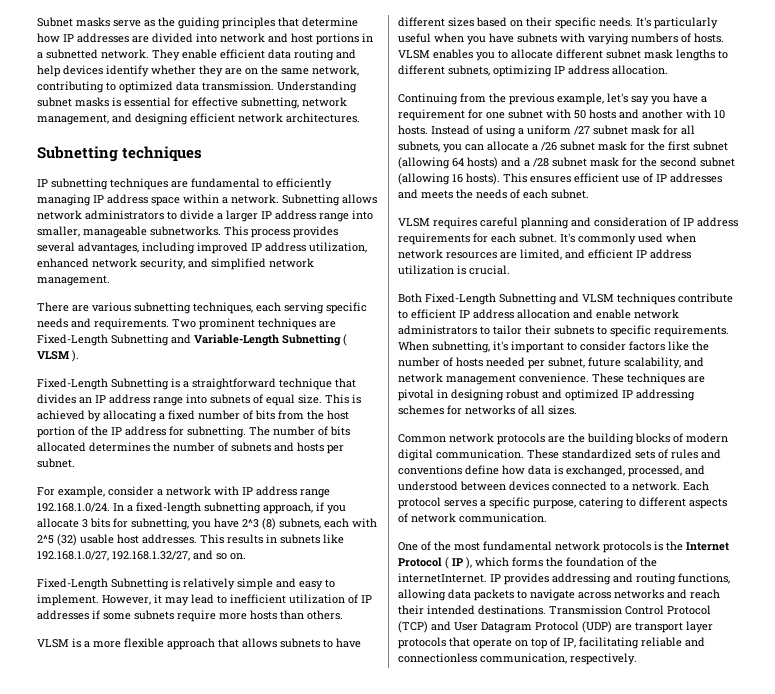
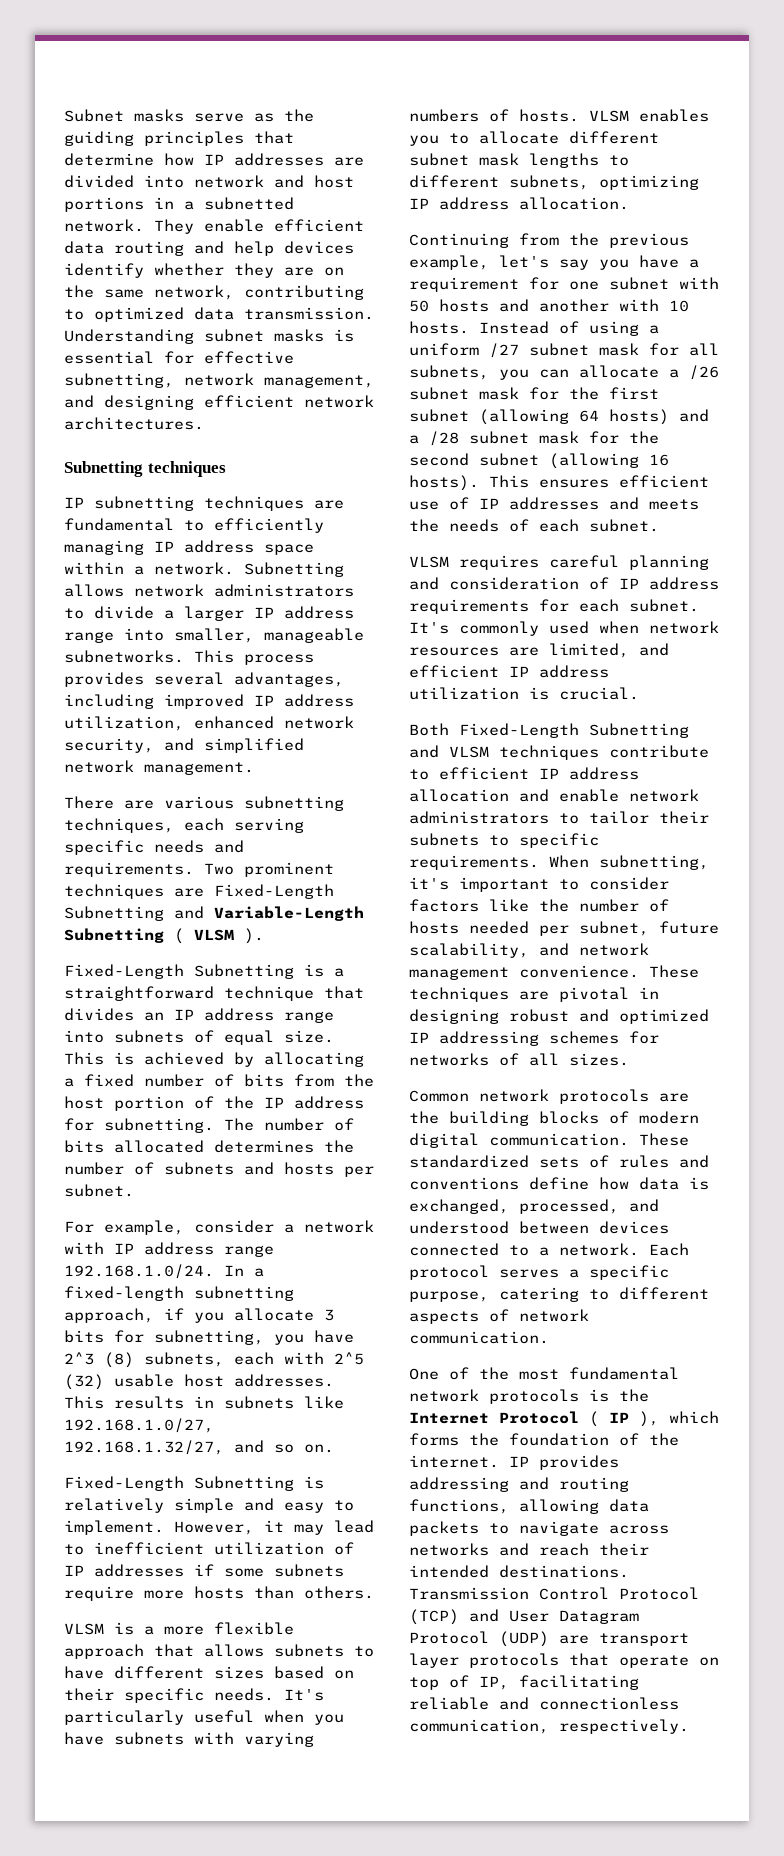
[398,573,487,583] internetInternet. -> [409,1455,499,1468] internet.

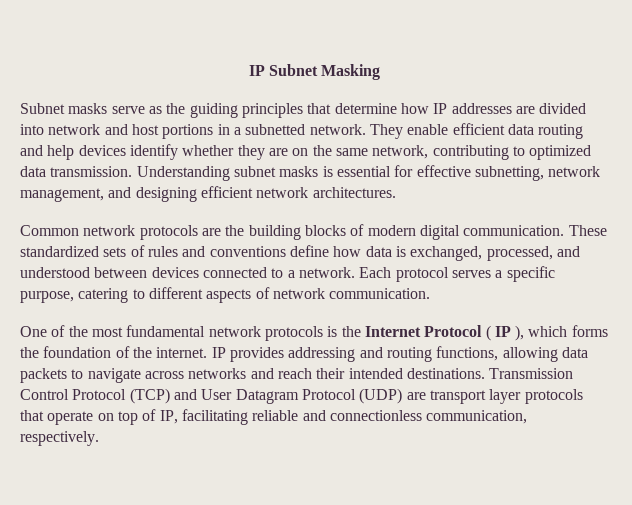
(64, 115) none -> [248,64,381,80] IP Subnet Masking //
[64,461,226,477] [64,496,344,511] [64,518,324,533] [64,540,314,555] [64,562,344,577] [64,584,354,597] [64,606,354,621] [64,628,364,643] [64,650,314,665] [64,672,344,687] [64,694,354,709] [64,716,354,731] [64,738,304,753] [64,760,254,775] [64,796,344,811] [64,818,304,833] [64,840,244,855] [64,862,334,877] [64,884,334,899] [64,906,364,921] [64,928,264,944] [64,964,344,979] [64,986,364,1001] [64,1008,334,1023] [64,1030,334,1045] [64,1052,364,1067] [64,1074,374,1087] [64,1096,364,1111] [64,1118,354,1133] [64,1140,354,1153] [64,1162,374,1177] [64,1184,134,1197] [64,1220,374,1235] [64,1242,274,1257] [64,1264,264,1279] [64,1286,294,1301] [64,1308,334,1323] [64,1330,354,1345] [64,1352,364,1368] [64,1374,334,1390] [64,1396,344,1409] [64,1418,214,1433] [64,1440,334,1455] [64,1476,324,1491] [64,1498,354,1513] [64,1520,374,1535] [64,1542,354,1555] [64,1564,344,1577] [64,1586,374,1601] [64,1622,294,1635] [64,1644,374,1659] [64,1666,354,1679] [64,1688,324,1703] [64,1710,344,1725] [64,1732,314,1747] [409,109,709,122] [409,131,659,146] [409,153,629,168] [409,175,699,190] [409,197,629,210] [409,233,689,248] [409,255,699,270] [409,277,719,292] [409,299,689,312] [409,321,659,336] [409,343,719,358] [409,365,719,380] [409,387,659,400] [409,409,709,425] [409,431,659,446] [409,453,669,469] [409,475,709,491] [409,497,699,510] [409,519,659,532] [409,555,709,570] [409,577,719,590] [409,599,699,614] [409,621,719,636] [409,643,669,658] [409,665,609,678] [409,687,639,700] [409,723,689,738] [409,745,709,760] [409,767,639,780] [409,789,699,802] [409,811,709,824] [409,833,599,848] [409,855,709,870] [409,877,669,892] [409,899,669,912] [409,921,719,936] [409,943,649,958] [409,965,699,980] [409,987,659,1002] [409,1009,709,1024] [409,1031,659,1046] [409,1053,629,1066] // Subnetting techniques // IP subnetting techniques are fundamental to efficiently managing IP address space within a network. Subnetting allows network administrators to divide a larger IP address range into smaller, manageable subnetworks. This process provides several advantages, including improved IP address utilization, enhanced network security, and simplified network management. // There are various subnetting techniques, each serving specific needs and requirements. Two prominent techniques are Fixed-Length Subnetting and Variable-Length Subnetting ( VLSM ). // Fixed-Length Subnetting is a straightforward technique that divides an IP address range into subnets of equal size. This is achieved by allocating a fixed number of bits from the host portion of the IP address for subnetting. The number of bits allocated determines the number of subnets and hosts per subnet. // For example, consider a network with IP address range 192.168.1.0/24. In a fixed-length subnetting approach, if you allocate 3 bits for subnetting, you have 2^3 (8) subnets, each with 2^5 (32) usable host addresses. This results in subnets like 192.168.1.0/27, 192.168.1.32/27, and so on. // Fixed-Length Subnetting is relatively simple and easy to implement. However, it may lead to inefficient utilization of IP addresses if some subnets require more hosts than others. // VLSM is a more flexible approach that allows subnets to have different sizes based on their specific needs. It's particularly useful when you have subnets with varying numbers of hosts. VLSM enables you to allocate different subnet mask lengths to different subnets, optimizing IP address allocation. // Continuing from the previous example, let's say you have a requirement for one subnet with 50 hosts and another with 10 hosts. Instead of using a uniform /27 subnet mask for all subnets, you can allocate a /26 subnet mask for the first subnet (allowing 64 hosts) and a /28 subnet mask for the second subnet (allowing 16 hosts). This ensures efficient use of IP addresses and meets the needs of each subnet. // VLSM requires careful planning and consideration of IP address requirements for each subnet. It's commonly used when network resources are limited, and efficient IP address utilization is crucial. // Both Fixed-Length Subnetting and VLSM techniques contribute to efficient IP address allocation and enable network administrators to tailor their subnets to specific requirements. When subnetting, it's important to consider factors like the number of hosts needed per subnet, future scalability, and network management convenience. These techniques are pivotal in designing robust and optimized IP addressing schemes for networks of all sizes. -> (396, 192) none

